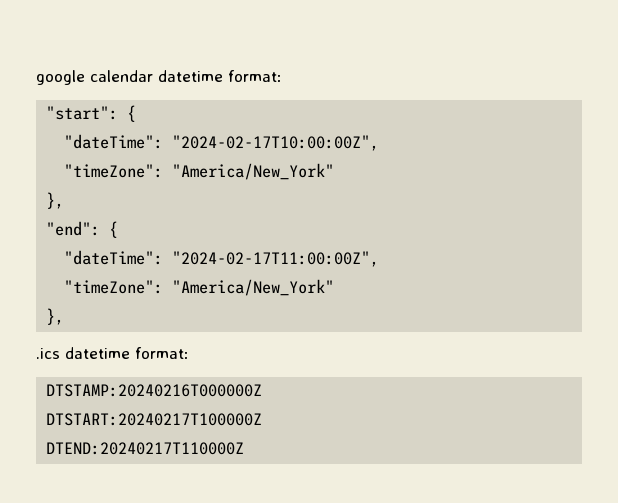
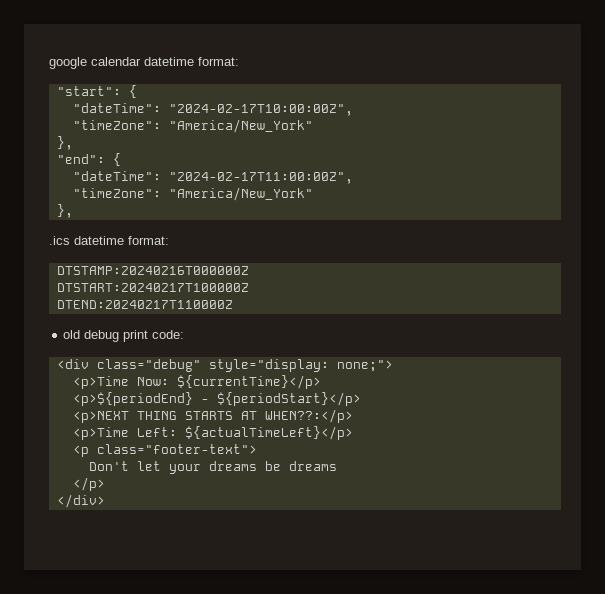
(245, 448) none -> [63,330,185,342] [56,359,393,372] [72,375,321,389] [72,392,361,406] [72,409,353,423] [72,426,353,440] [72,444,257,457] [88,461,337,474] [72,477,105,491] [56,494,105,508] // old debug print code: // <div class="debug" style="display: none;"> // <p>Time Now: ${currentTime}</p> // <p>${periodEnd} - ${periodStart}</p> // <p>NEXT THING STARTS AT WHEN??:</p> // <p>Time Left: ${actualTimeLeft}</p> // <p class="footer-text"> // Don't let your dreams be dreams // </p> // </div>

